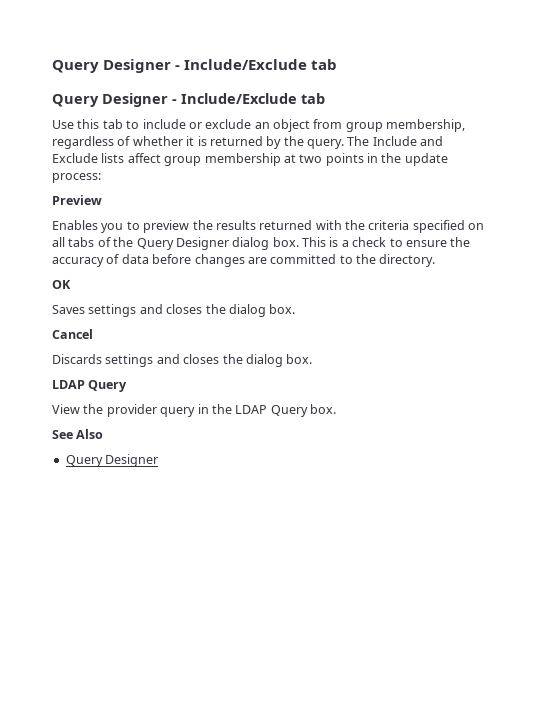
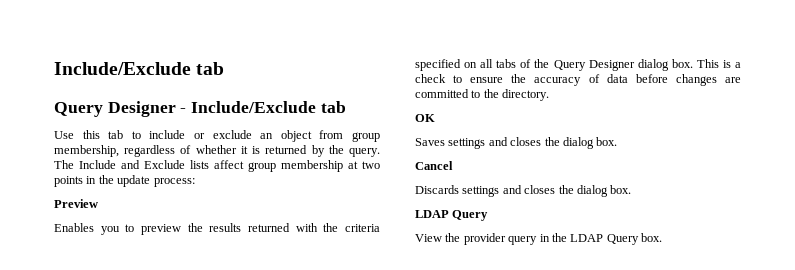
[52,59,181,73] Query Designer - -> (54, 68) none
[52,429,104,439] [65,454,159,467] // See Also // Query Designer -> (662, 237) none

